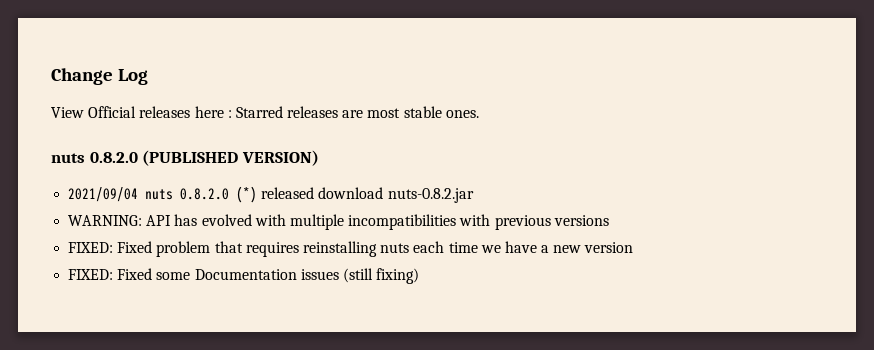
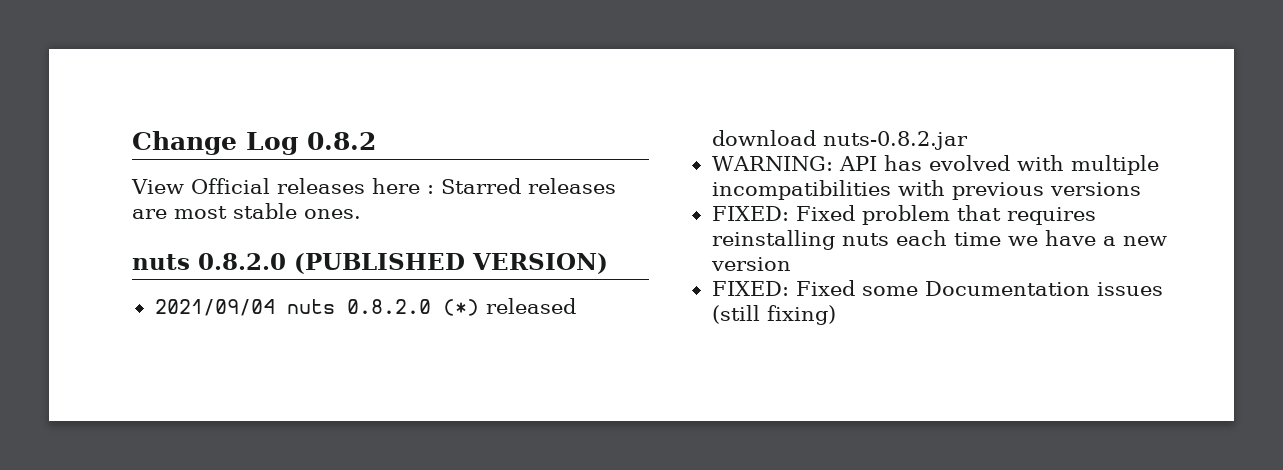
(149, 77) none -> [307,132,376,150] 0.8.2

